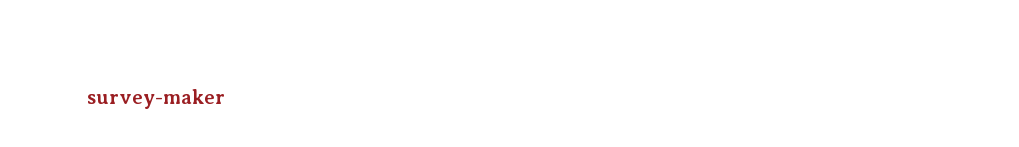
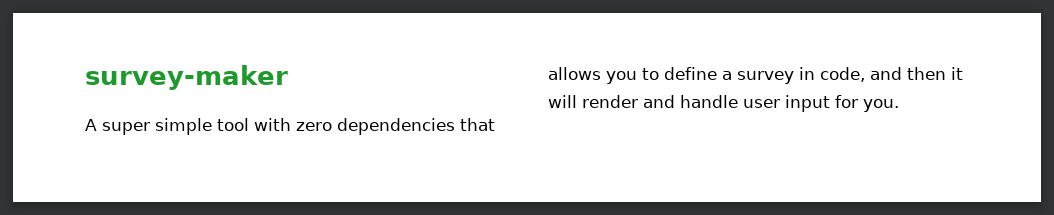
(225, 99) none -> [85,118,495,135] [548,67,963,84] [548,95,899,112] // A super simple tool with zero dependencies that allows you to define a survey in code, and then it will render and handle user input for you.

